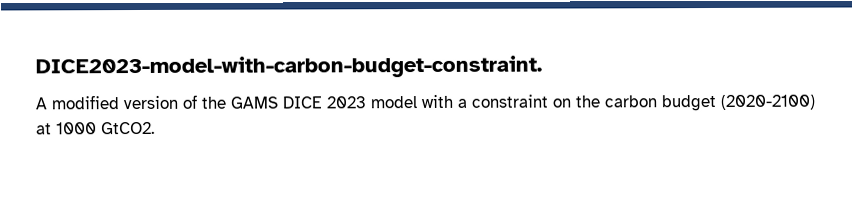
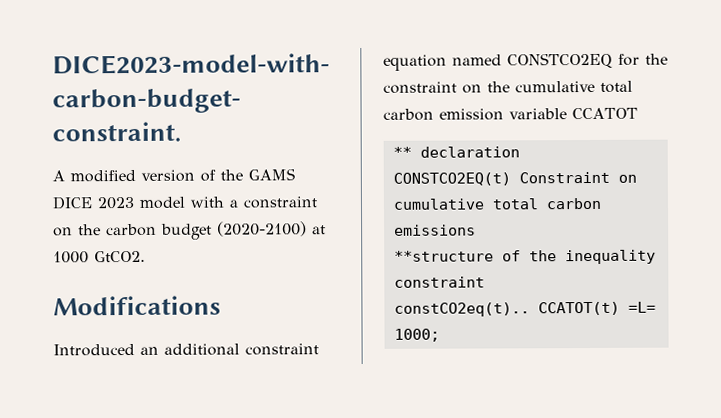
(155, 128) none -> [53,295,221,316] [53,343,319,357] [383,52,668,71] [383,80,633,94] [383,107,638,121] [392,146,520,158] [392,171,637,186] [392,197,602,210] [393,224,476,236] [393,249,656,265] [393,276,485,288] [393,301,656,317] [393,328,440,342] // Modifications // Introduced an additional constraint equation named CONSTCO2EQ for the constraint on the cumulative total carbon emission variable CCATOT // ** declaration // CONSTCO2EQ(t) Constraint on cumulative total carbon emissions // **structure of the inequality constraint // constCO2eq(t).. CCATOT(t) =L= 1000;

